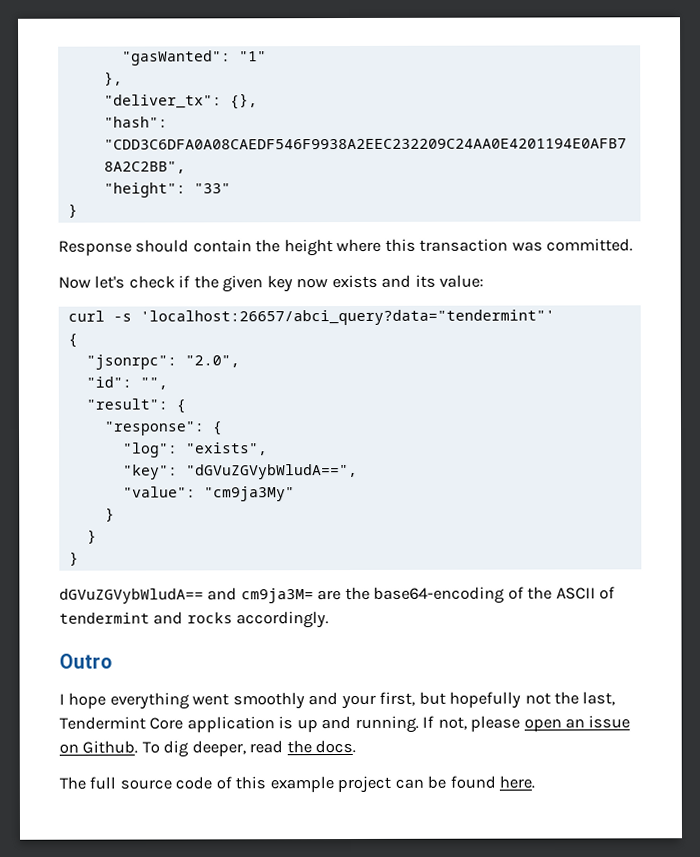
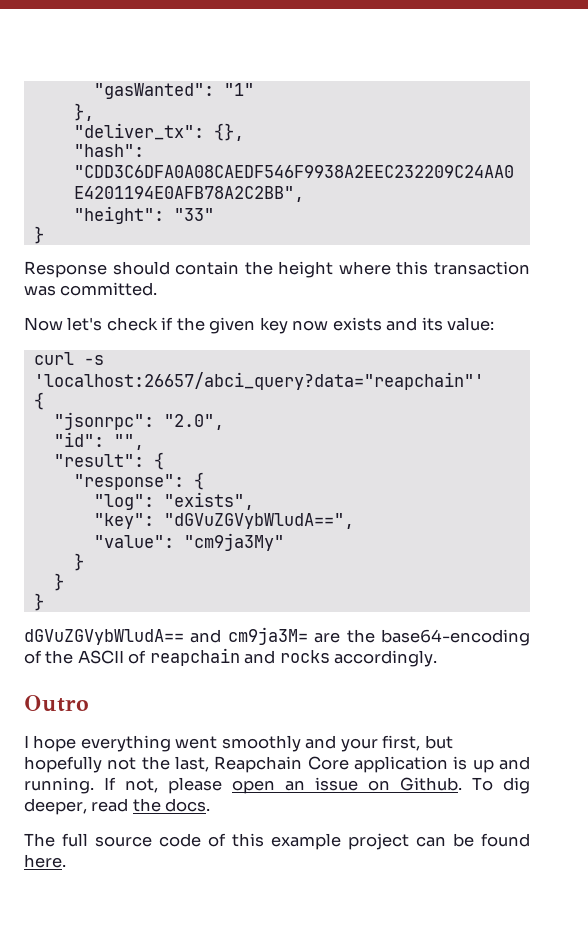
[139,309,555,326] 'localhost:26657/abci_query?data="tendermint"' -> [33,372,484,390] 'localhost:26657/abci_query?data="reapchain"'
[59,612,150,624] tendermint -> [149,648,240,666] reapchain
[59,716,146,730] Tendermint -> [214,756,303,773] Reapchain

